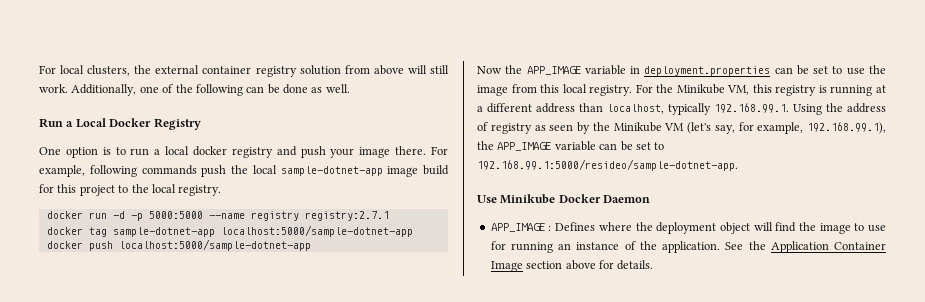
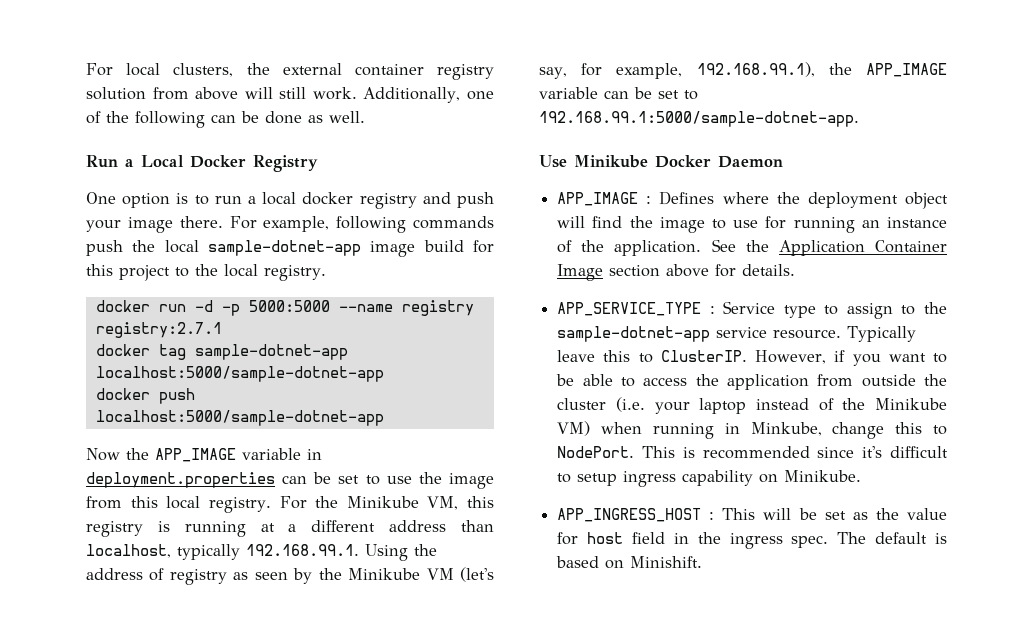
[477,159,738,171] 192.168.99.1:5000/resideo/sample-dotnet-app. -> [539,111,859,127] 192.168.99.1:5000/sample-dotnet-app.
(654, 265) none -> [557,301,948,319] [557,326,917,342] [557,350,947,366] [556,374,947,390] [557,397,947,414] [557,421,947,439] [557,446,948,459] [557,470,862,487] [557,508,947,522] [557,532,947,549] [556,556,703,569] // APP_SERVICE_TYPE : Service type to assign to the sample-dotnet-app service resource. Typically leave this to ClusterIP. However, if you want to be able to access the application from outside the cluster (i.e. your laptop instead of the Minikube VM) when running in Minkube, change this to NodePort. This is recommended since it's difficult to setup ingress capability on Minikube. // APP_INGRESS_HOST : This will be set as the value for host field in the ingress spec. The default is based on Minishift.

